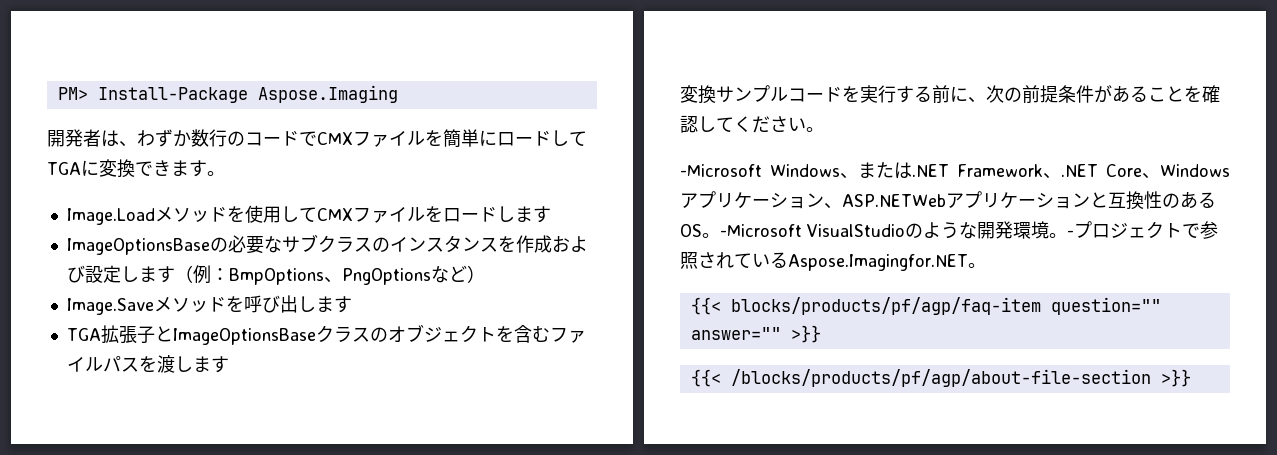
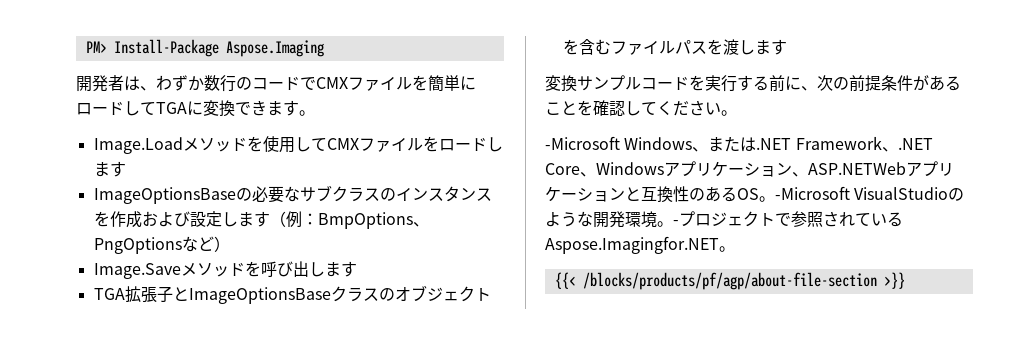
[690,297,1161,315] [690,325,821,343] // {{< blocks/products/pf/agp/faq-item question="" answer="" >}} -> (735, 249) none

